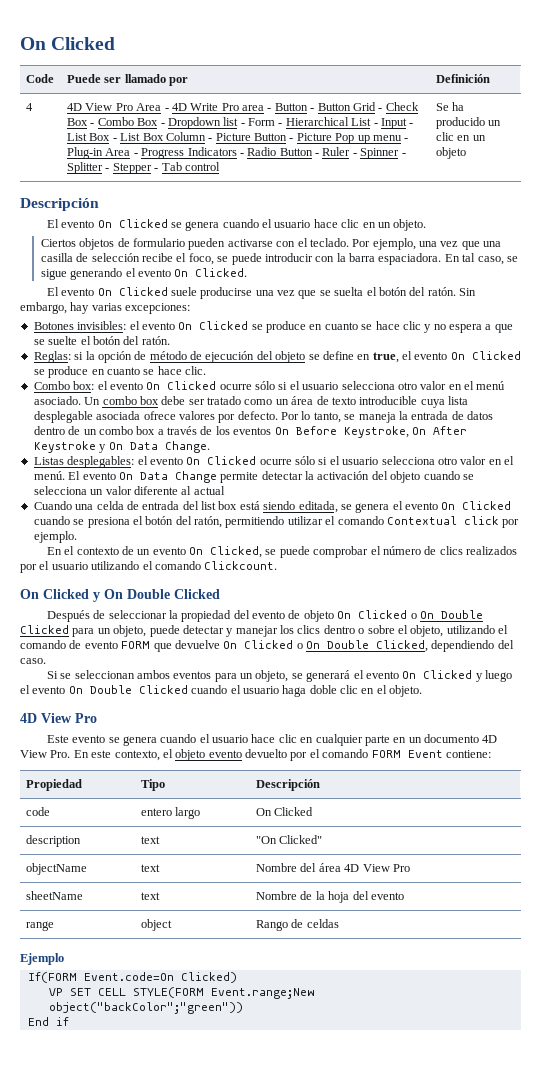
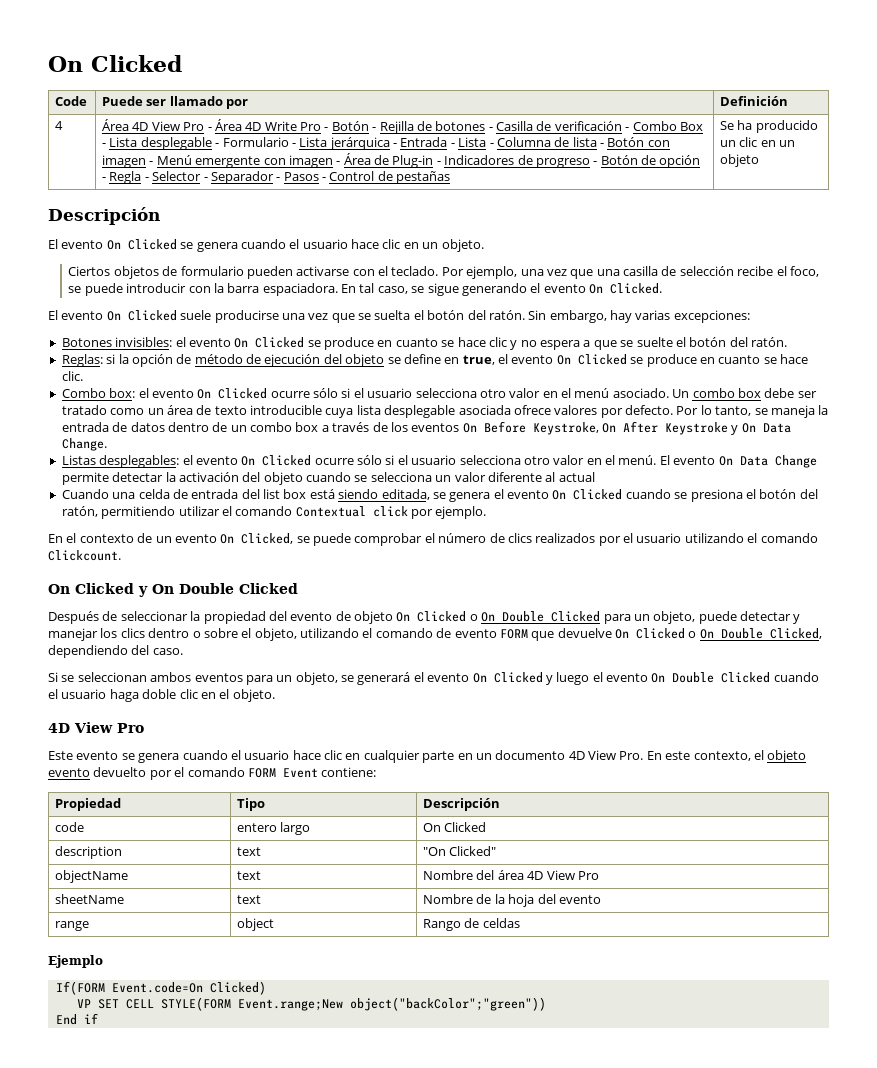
[67,103,169,111] 4D View Pro Area - -> [102,119,242,131] Área 4D View Pro - Área
[242,102,419,111] [67,117,414,129] [67,132,409,144] [67,147,406,159] [67,162,220,174] area - Button - Button Grid - Check Box - Combo Box - Dropdown list - Form - Hierarchical List - Input - List Box - List Box Column - Picture Button - Picture Pop up menu - Plug-in Area - Progress Indicators - Radio Button - Ruler - Spinner - Splitter - Stepper - Tab control -> [324,121,703,134] [102,137,670,150] [102,153,701,168] [102,171,451,184] - Botón - Rejilla de botones - Casilla de verificación - Combo Box - Lista desplegable - Formulario - Lista jerárquica - Entrada - Lista - Columna de lista - Botón con imagen - Menú emergente con imagen - Área de Plug-in - Indicadores de progreso - Botón de opción - Regla - Selector - Separador - Pasos - Control de pestañas

